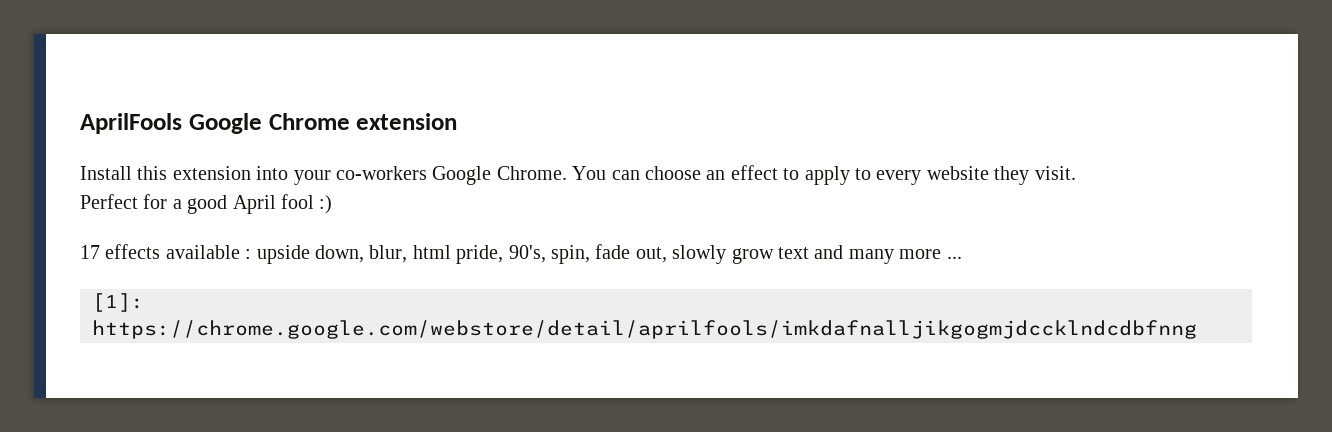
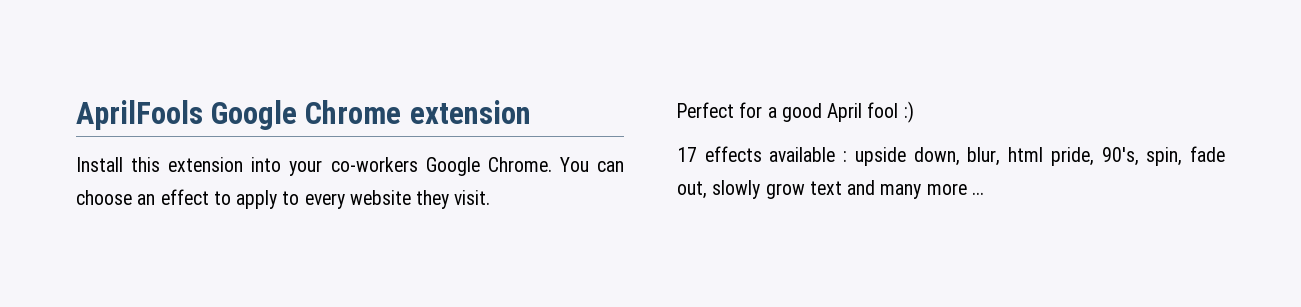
[92,293,144,312] [92,320,1197,339] // [1]: https://chrome.google.com/webstore/detail/aprilfools/imkdafnalljikgogmjdccklndcdbfnng -> (984, 193) none

